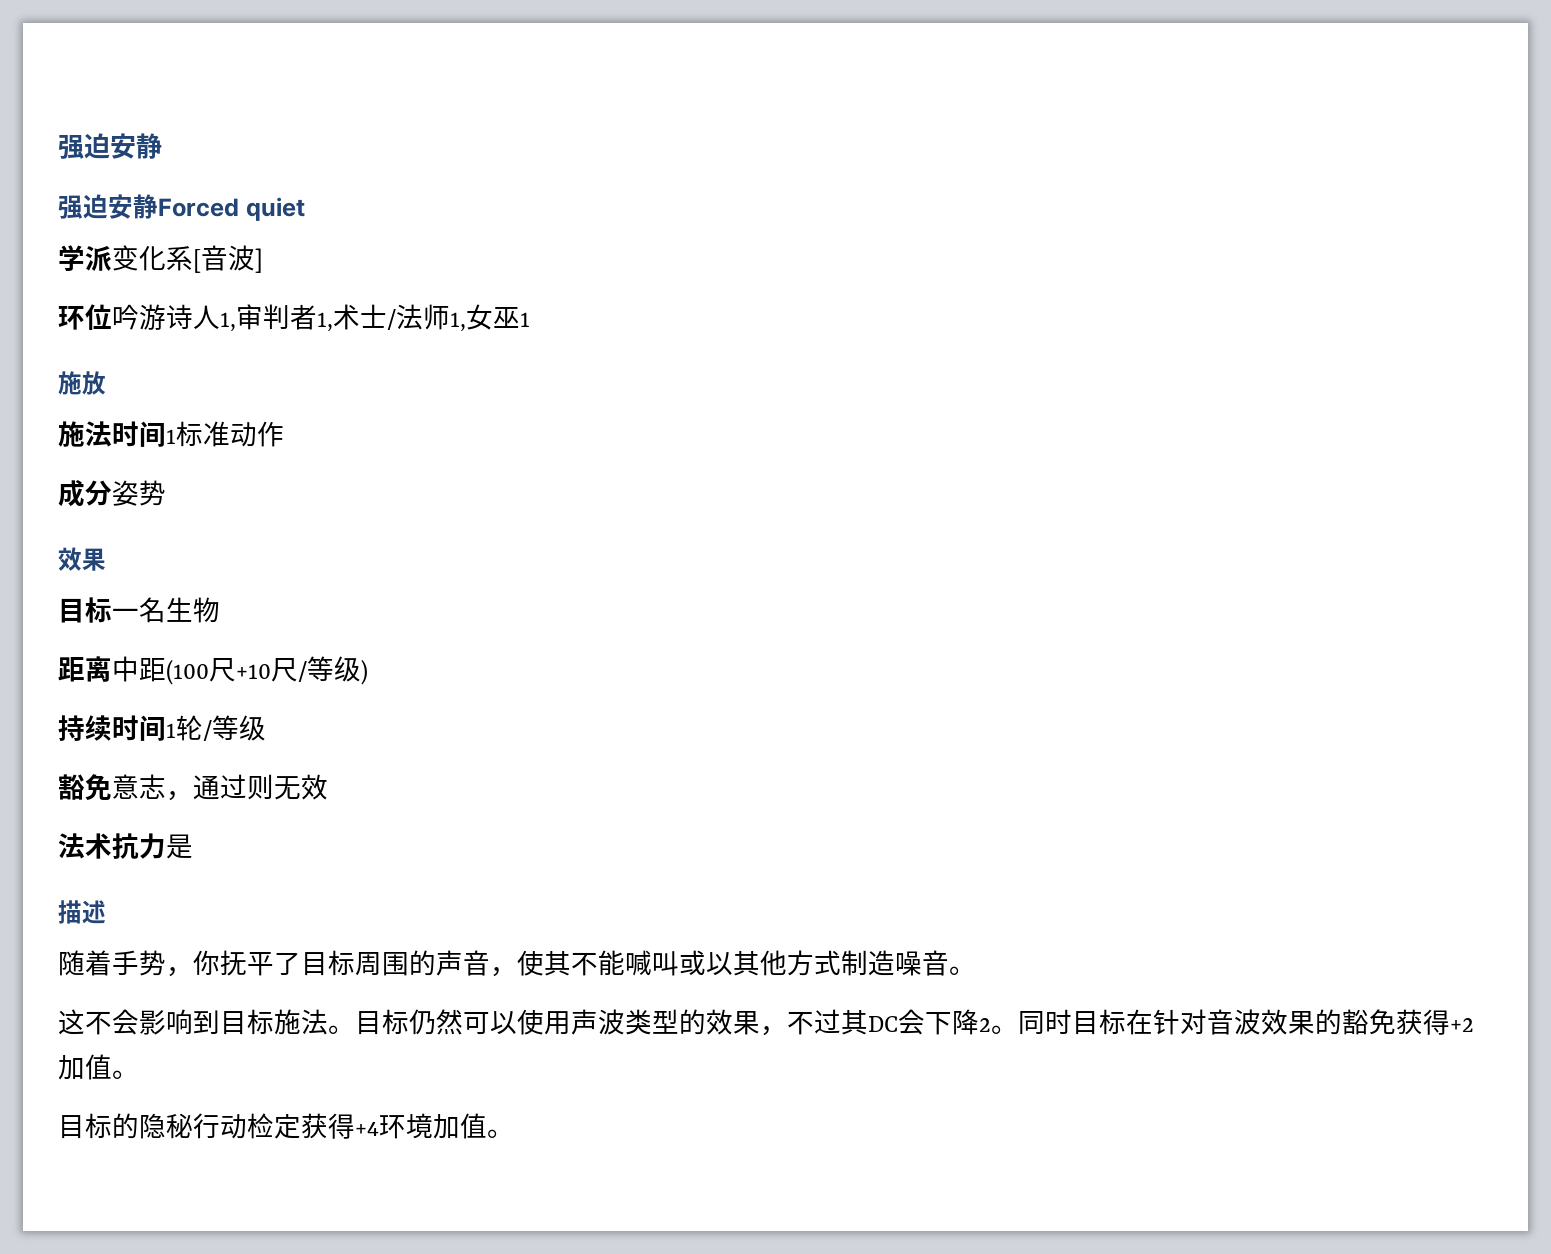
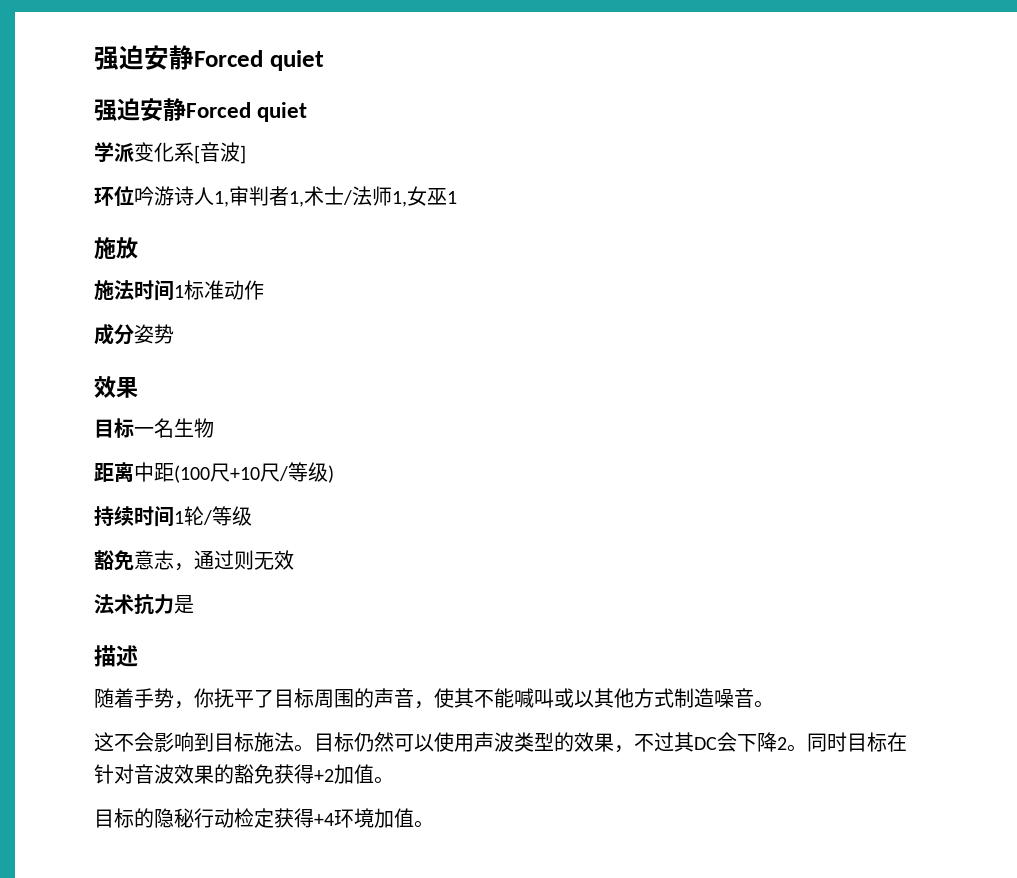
[58,133,162,159] 强迫安静 -> [94,45,324,71] 强迫安静Forced quiet

